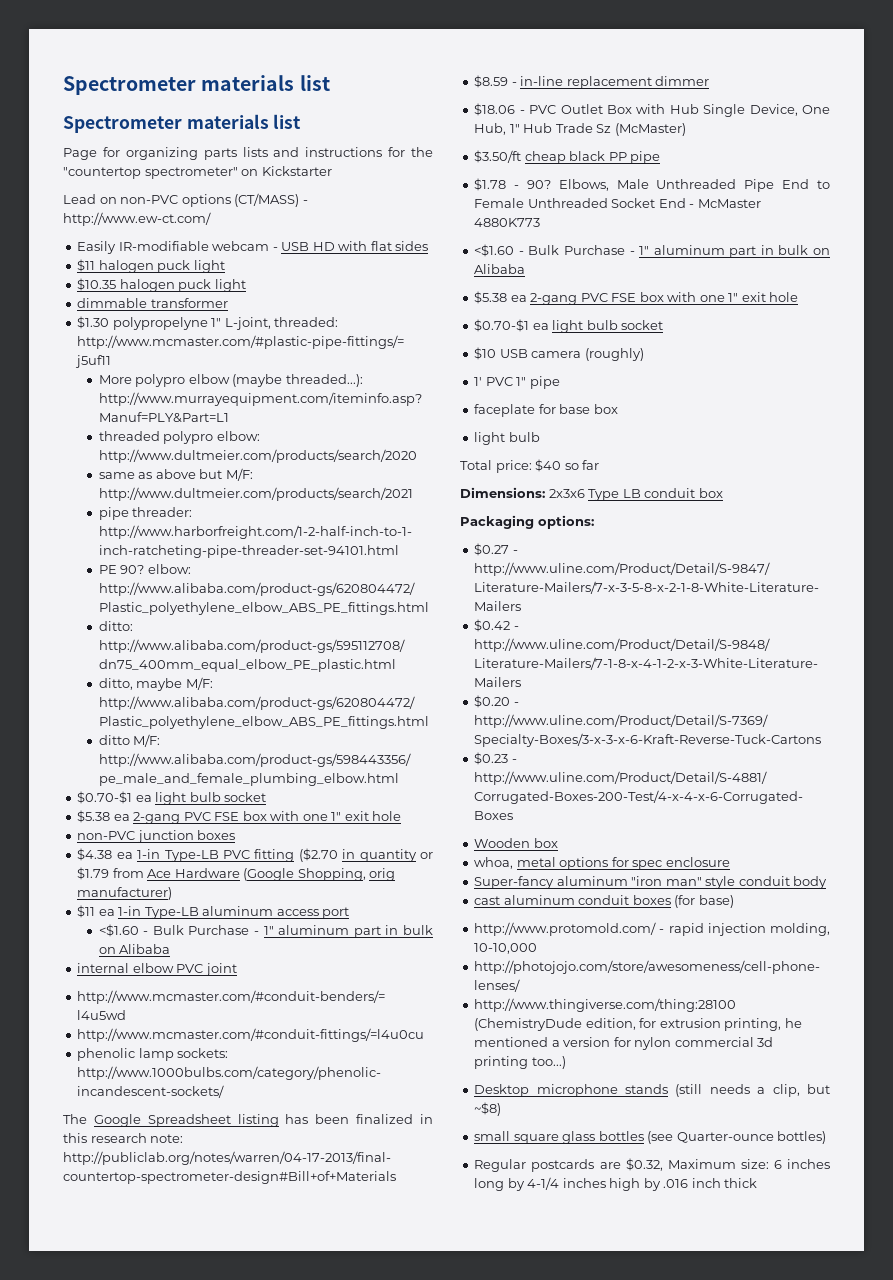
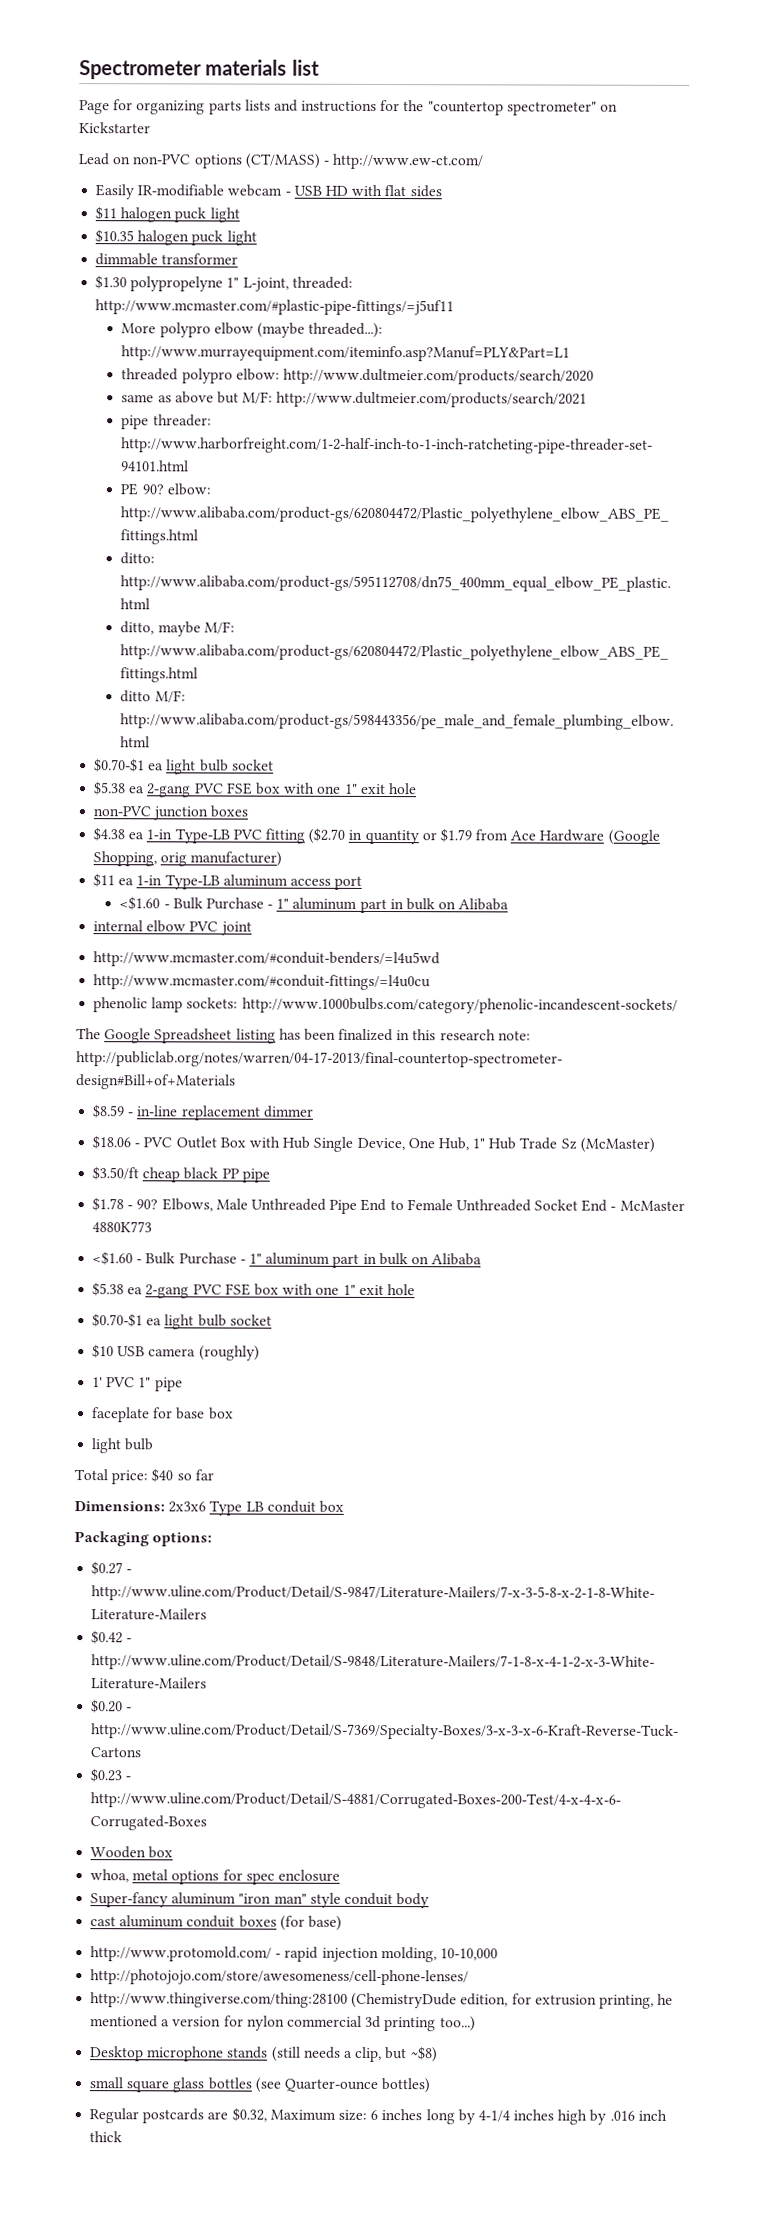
[63,75,330,95] [63,114,302,133] Spectrometer materials list // Spectrometer materials list -> [79,59,320,80] Spectrometer materials list

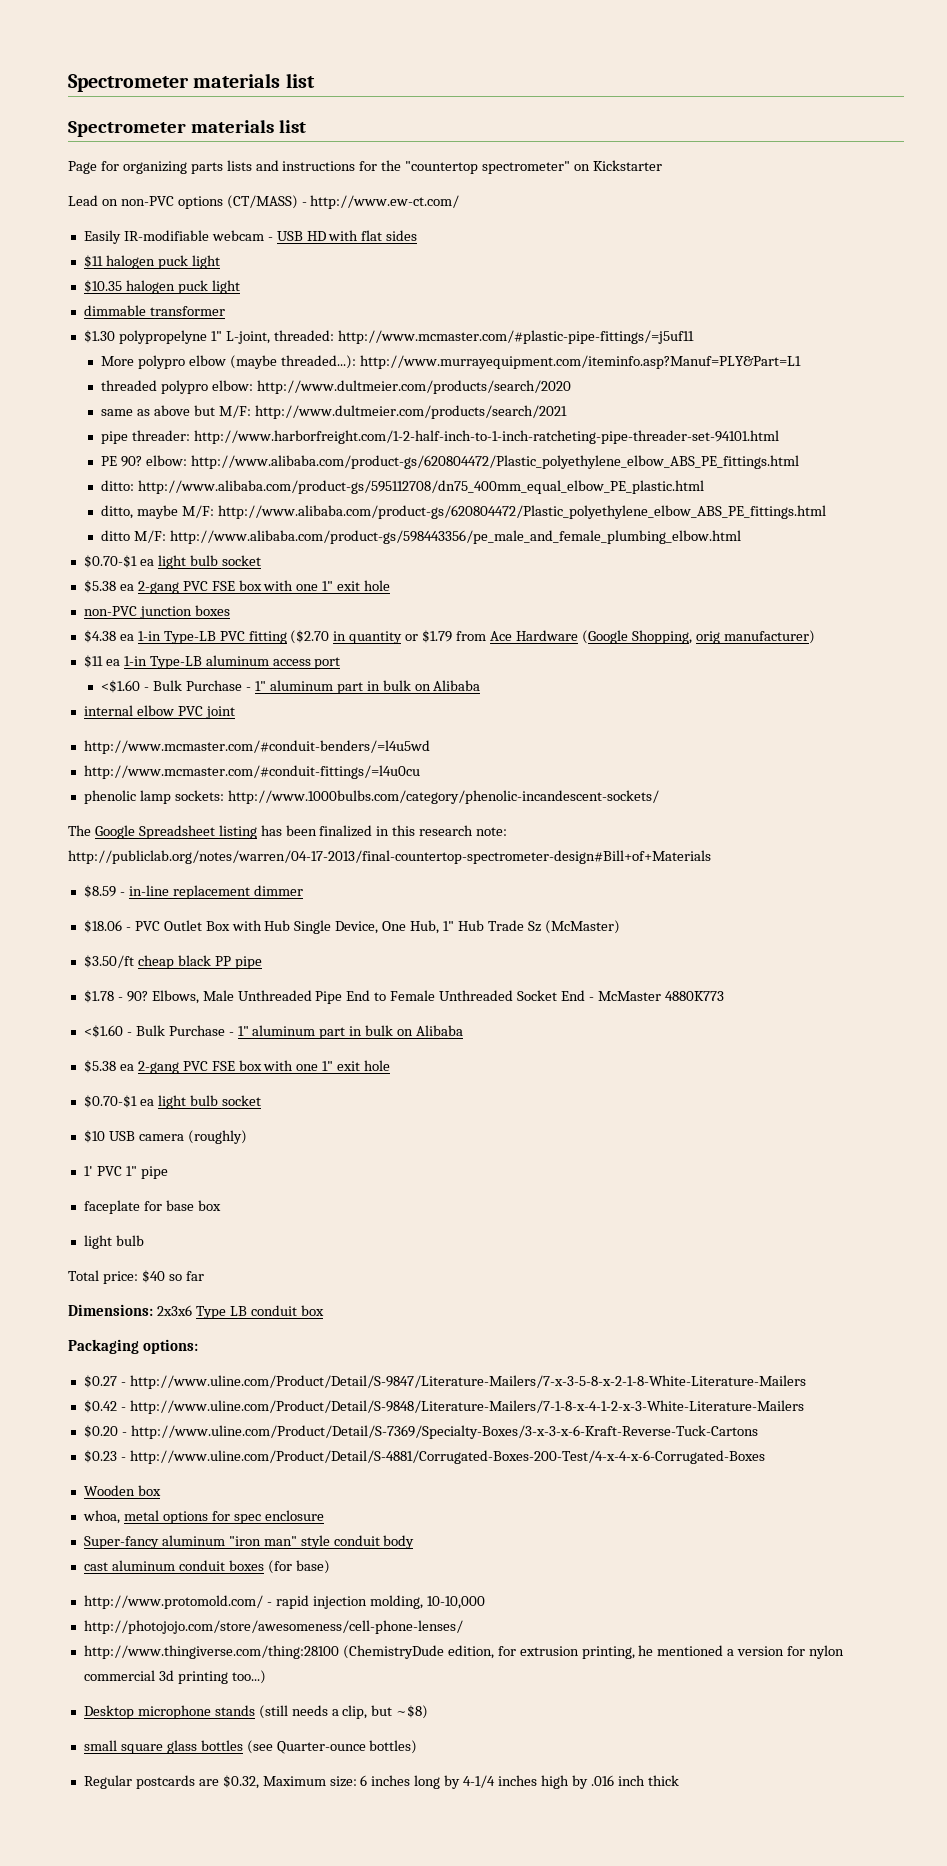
[79,59,320,80] Spectrometer materials list -> [68,73,315,92] [68,120,306,137] Spectrometer materials list // Spectrometer materials list

